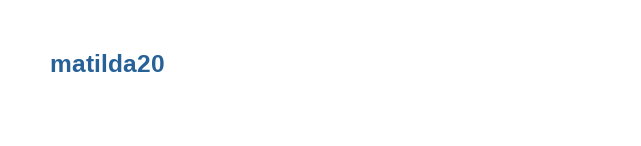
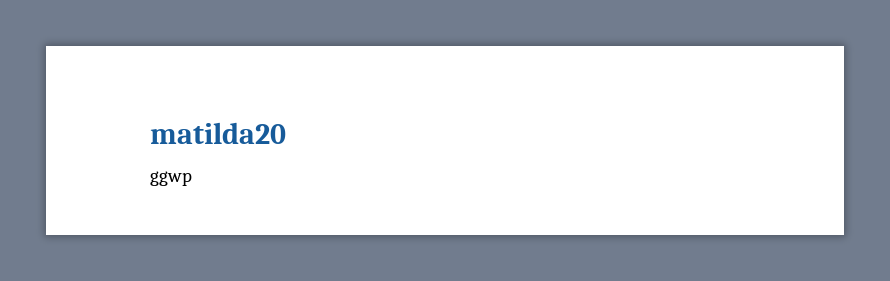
(165, 63) none -> [150,171,192,186] // ggwp

